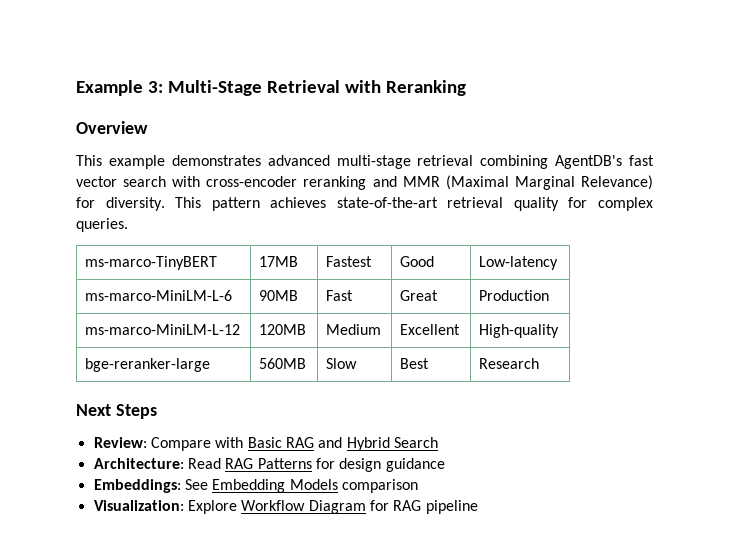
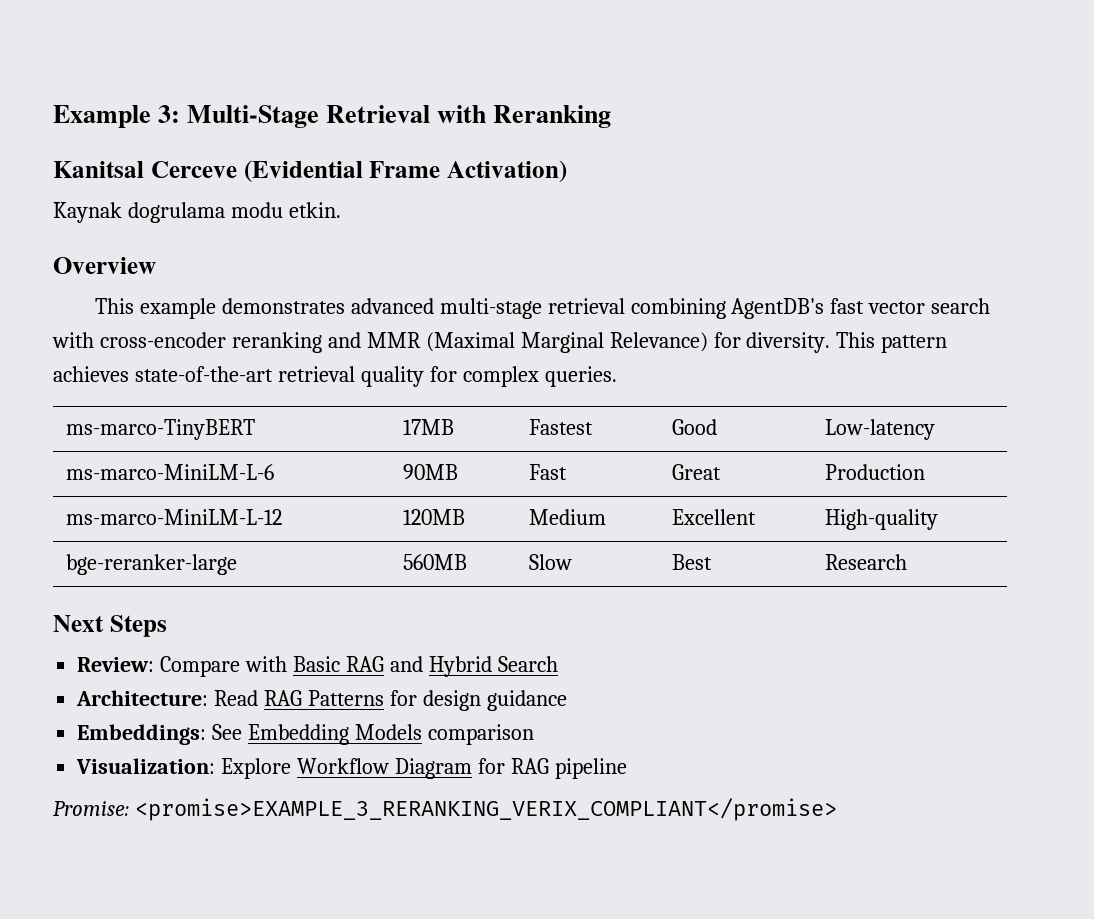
(466, 88) none -> [53,160,567,183] [53,202,341,223] // Kanitsal Cerceve (Evidential Frame Activation) // Kaynak dogrulama modu etkin.
(478, 507) none -> [53,798,837,821] // Promise: <promise>EXAMPLE_3_RERANKING_VERIX_COMPLIANT</promise>

